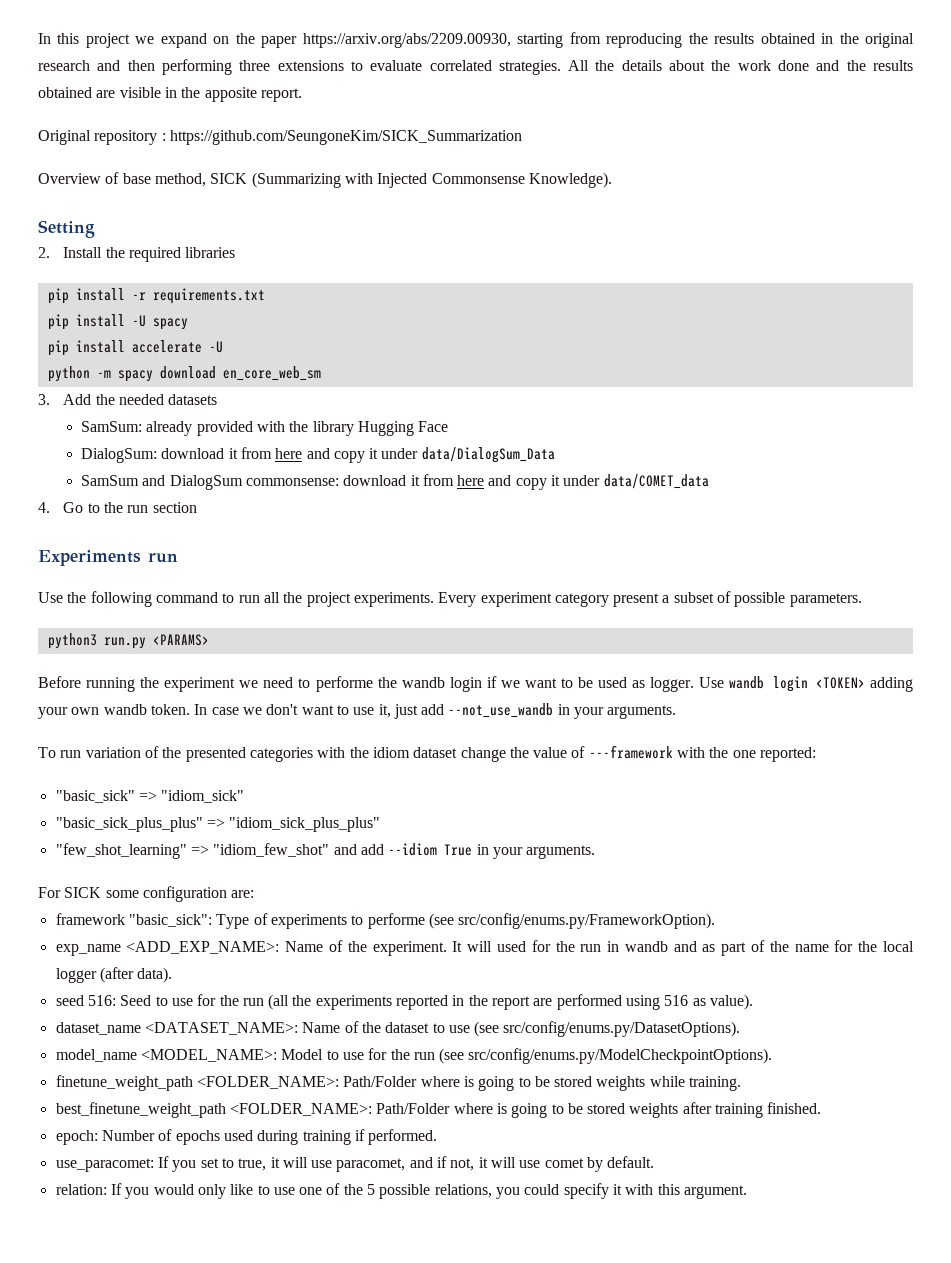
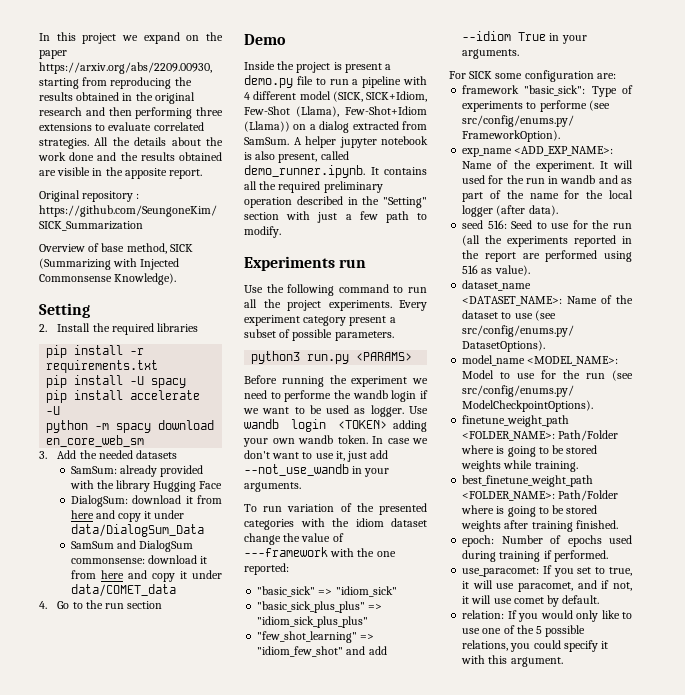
(197, 507) none -> [244,34,286,45] [244,61,392,73] [244,75,427,88] [244,91,427,102] [244,106,427,117] [244,121,427,133] [244,136,428,148] [244,151,349,163] [244,165,427,178] [244,181,383,193] [244,196,427,208] [244,211,427,223] [244,226,281,238] // Demo // Inside the project is present a demo.py file to run a pipeline with 4 different model (SICK, SICK+Idiom, Few-Shot (Llama), Few-Shot+Idiom (Llama)) on a dialog extracted from SamSum. A helper jupyter notebook is also present, called demo_runner.ipynb. It contains all the required preliminary operation described in the "Setting" section with just a few path to modify.

